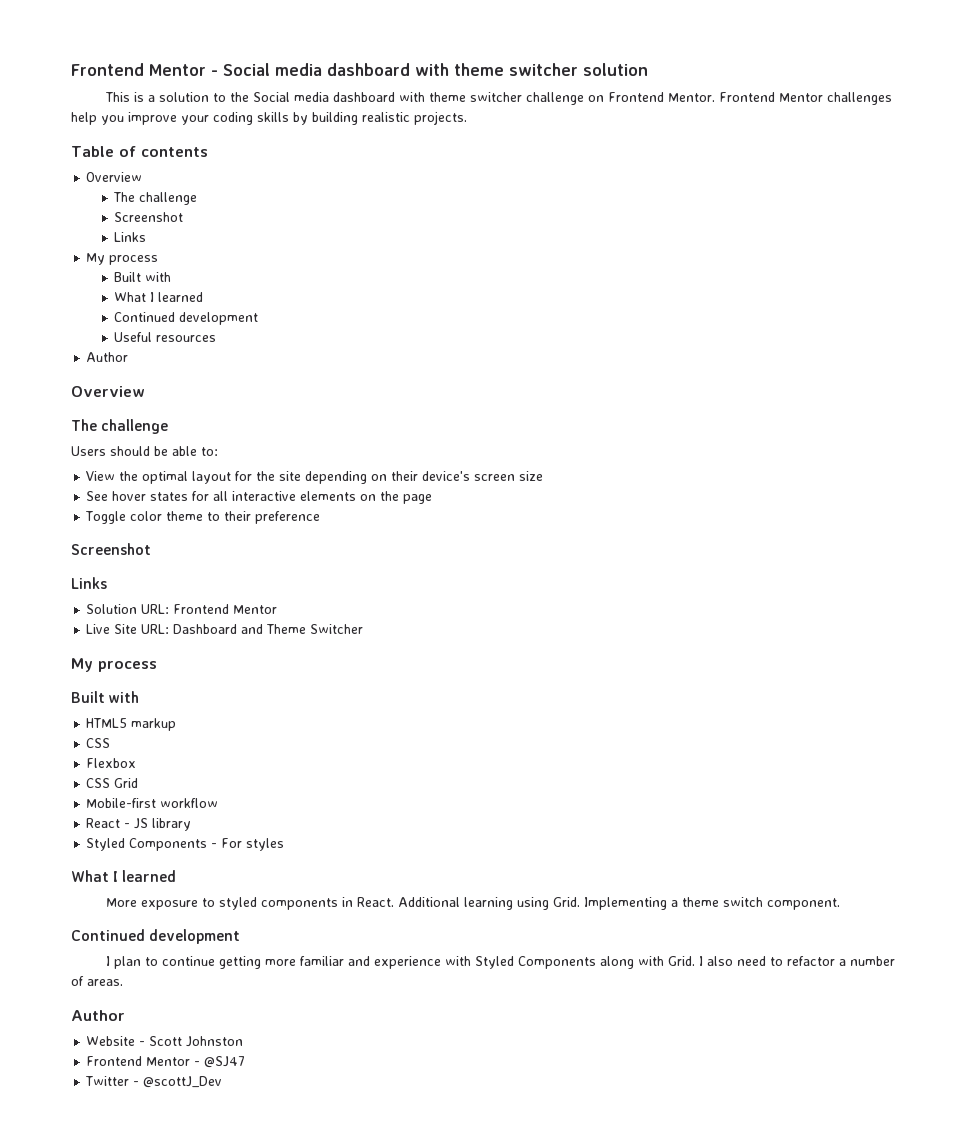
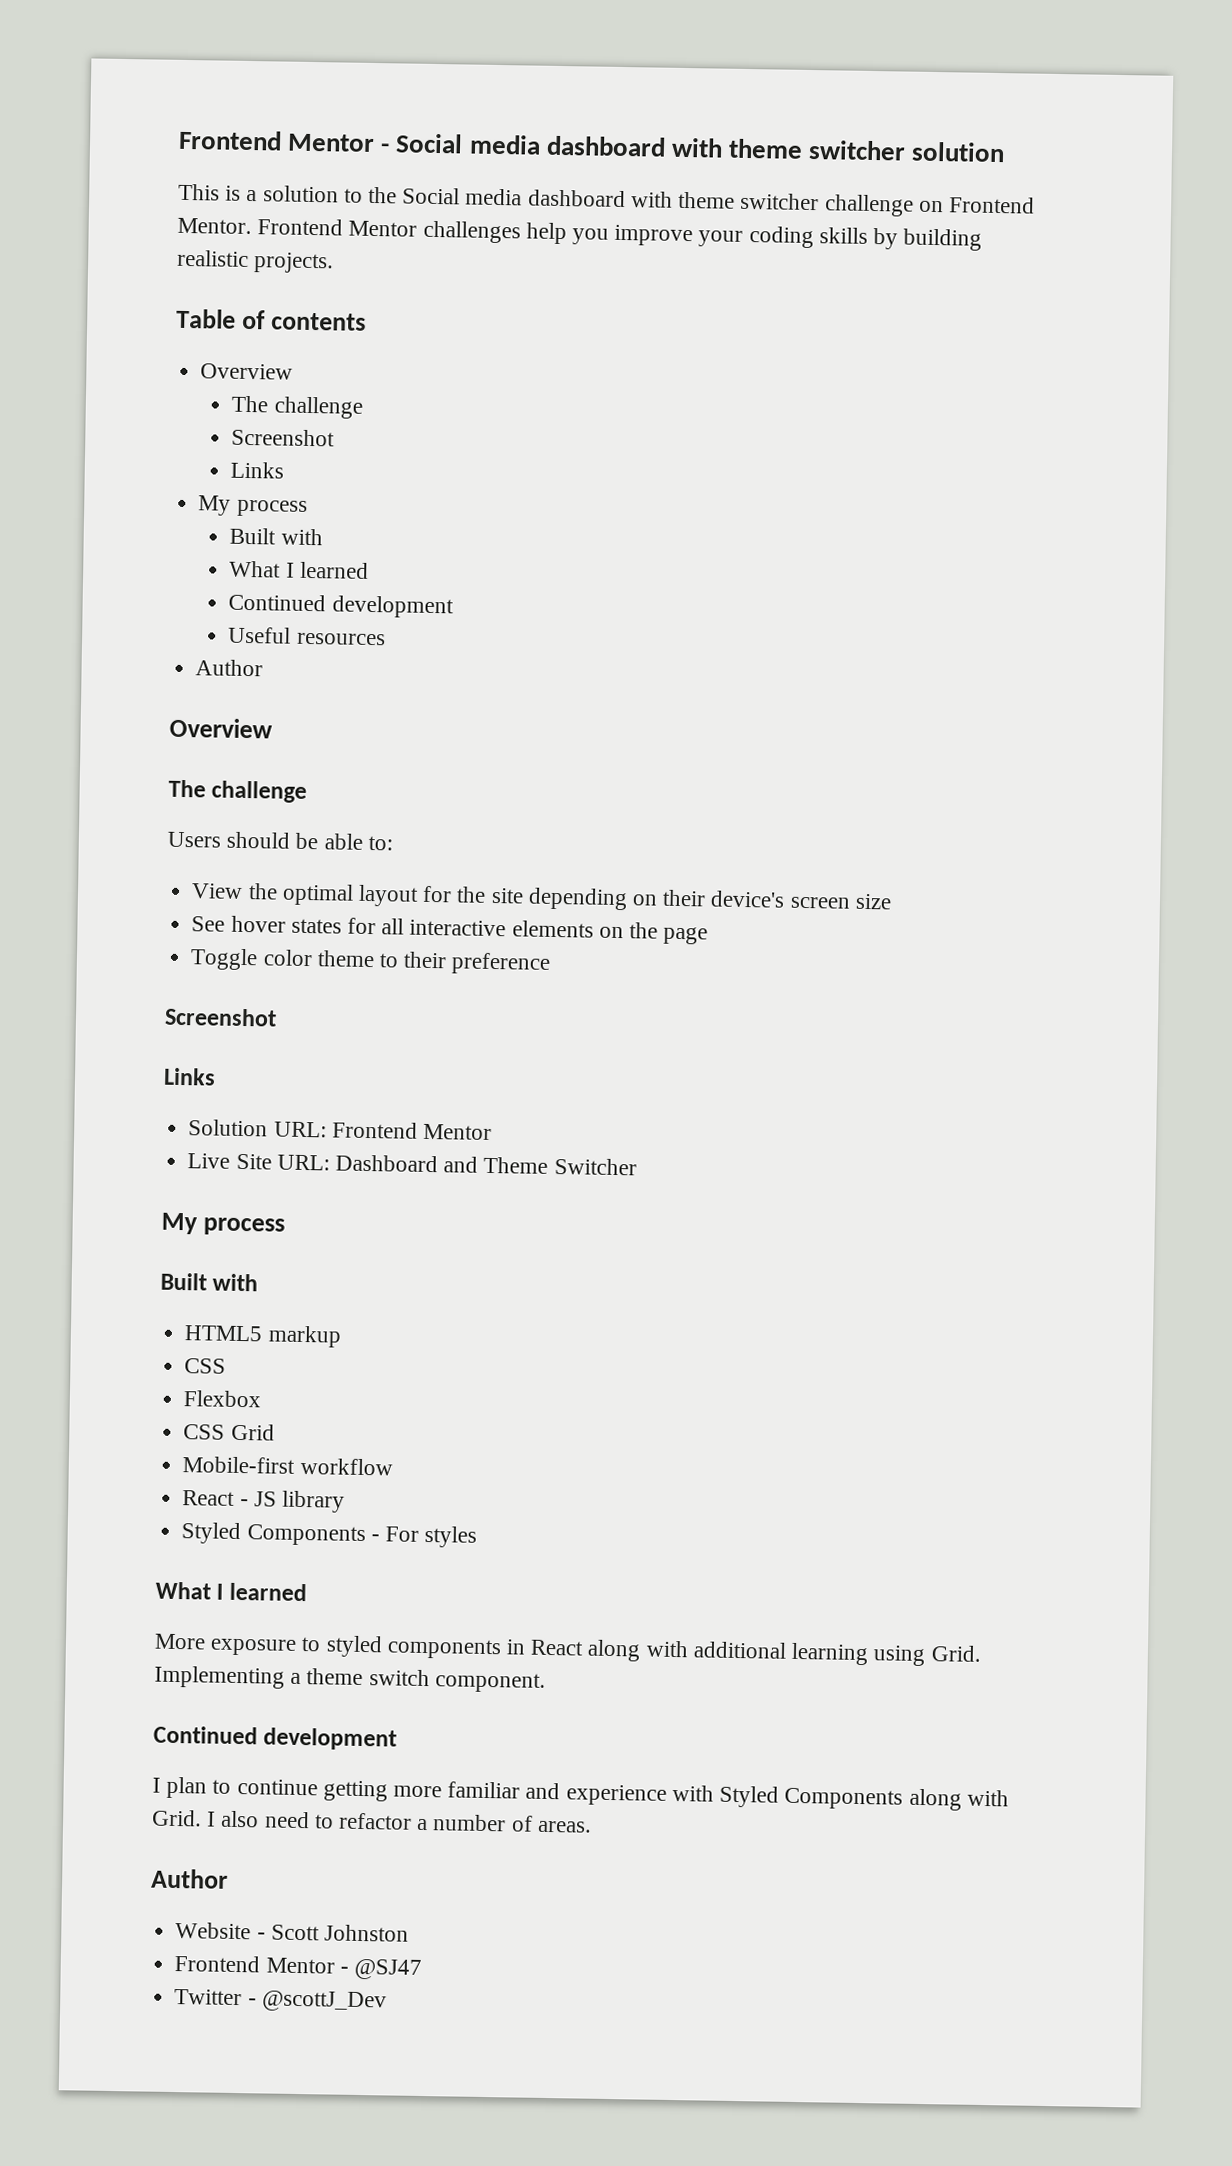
[356,897,460,907] React. Additional -> [530,1639,787,1662] React along with additional

